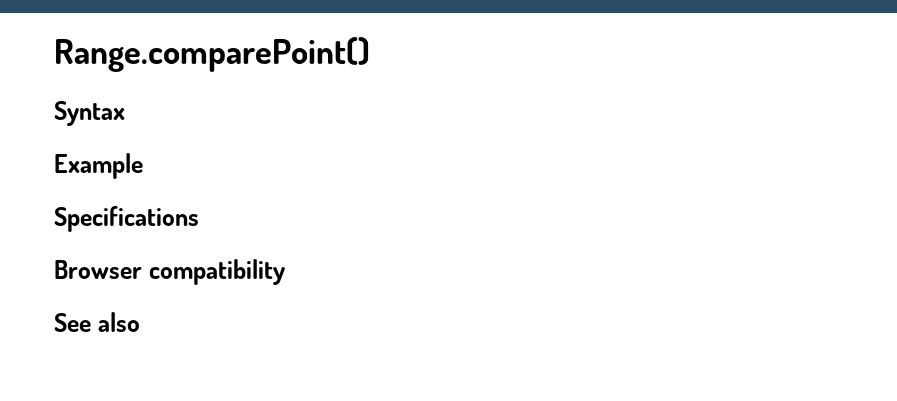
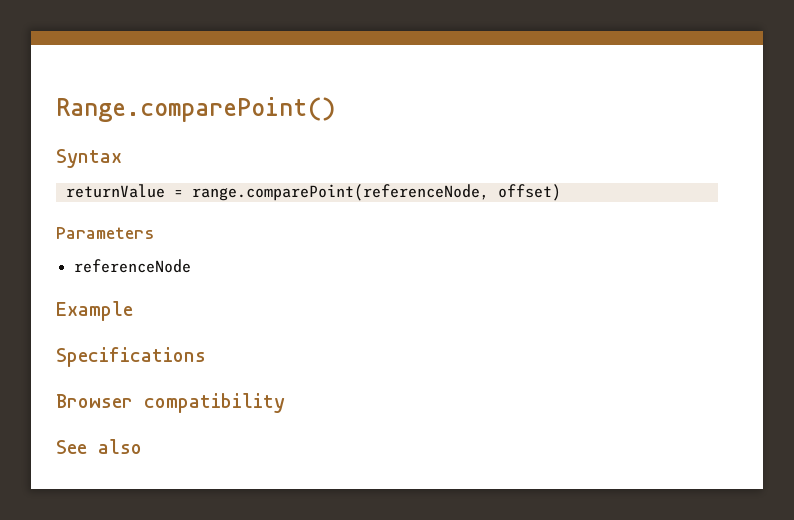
(125, 113) none -> [65,184,561,201] [56,227,155,239] [73,259,191,273] // returnValue = range.comparePoint(referenceNode, offset) // Parameters // referenceNode

